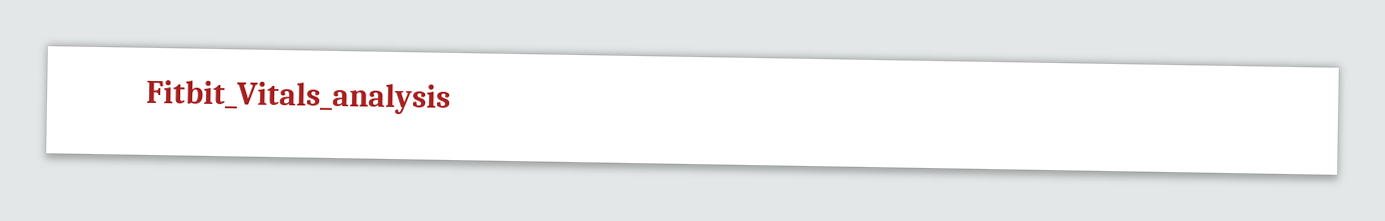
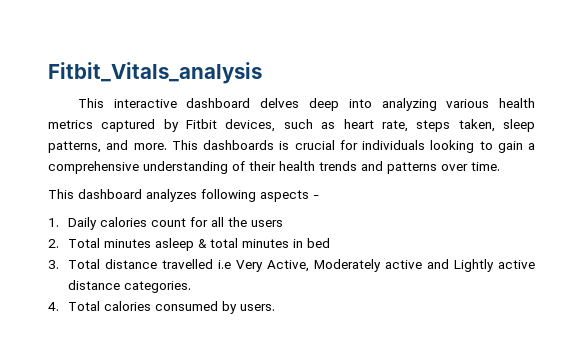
(451, 97) none -> [77,98,536,111] [48,119,536,132] [48,140,535,153] [48,161,500,174] [48,189,319,202] [48,217,283,230] [48,238,330,251] [48,259,535,272] [67,280,191,293] [48,301,275,314] // This interactive dashboard delves deep into analyzing various health metrics captured by Fitbit devices, such as heart rate, steps taken, sleep patterns, and more. This dashboards is crucial for individuals looking to gain a comprehensive understanding of their health trends and patterns over time. // This dashboard analyzes following aspects - // 1. Daily calories count for all the users // 2. Total minutes asleep & total minutes in bed // 3. Total distance travelled i.e Very Active, Moderately active and Lightly active distance categories. // 4. Total calories consumed by users.

